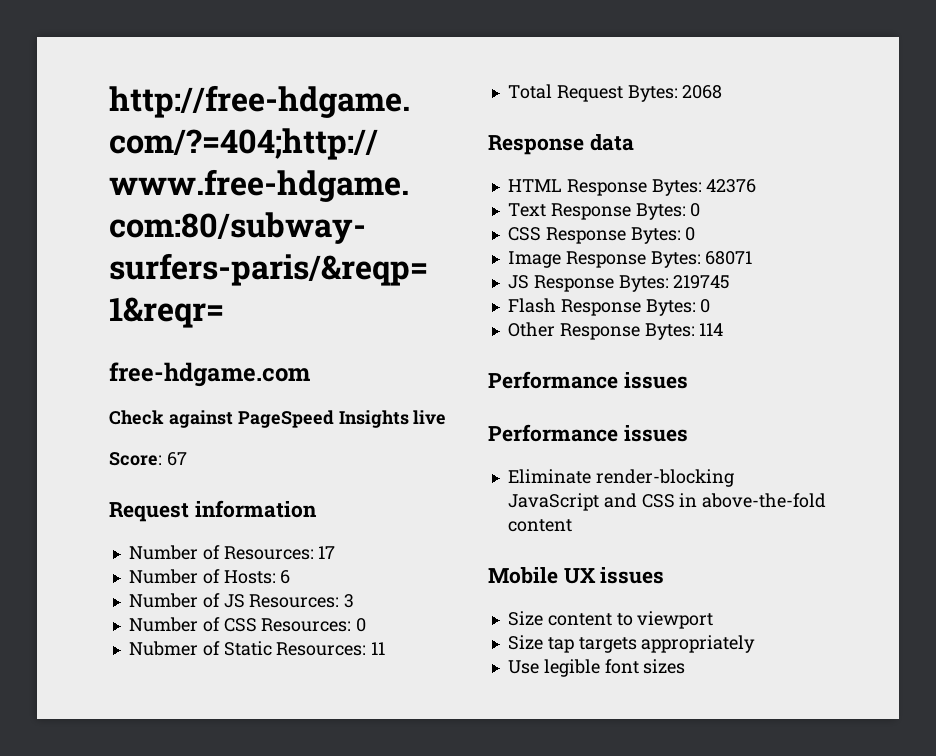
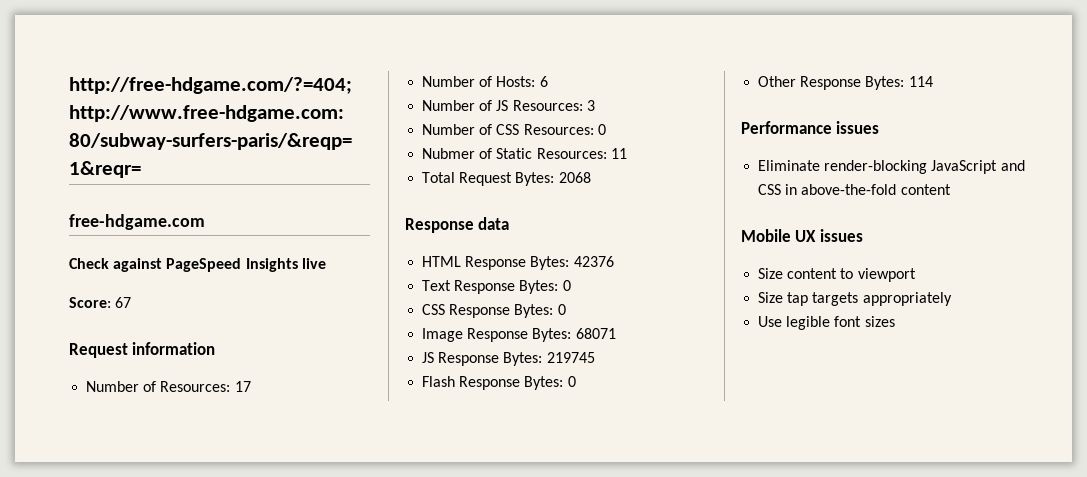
[488,424,688,442] // Performance issues -> (880, 127) none

